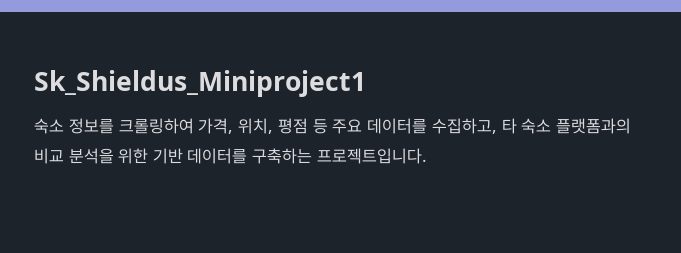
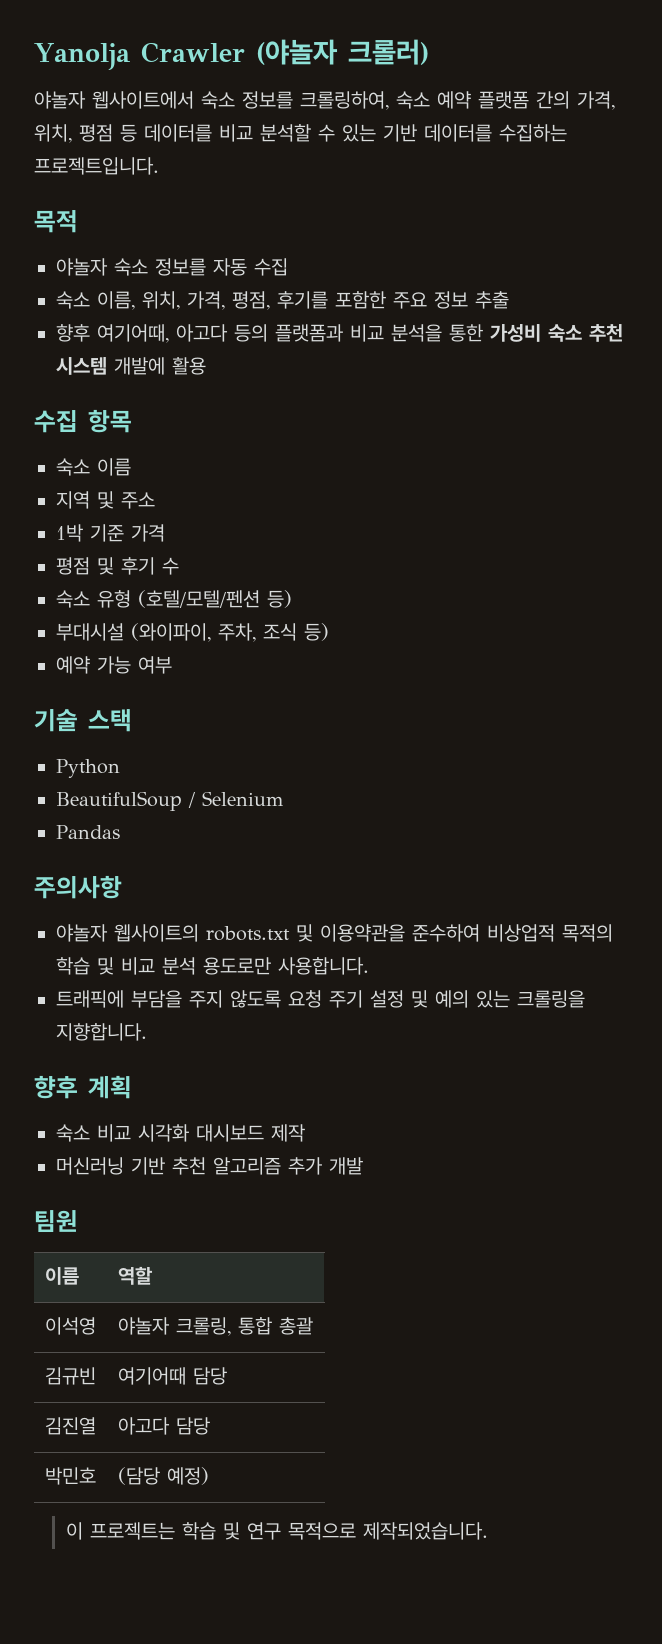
[34,70,366,97] [34,118,631,134] [34,148,427,164] Sk_Shieldus_Miniproject1 // 숙소 정보를 크롤링하여 가격, 위치, 평점 등 주요 데이터를 수집하고, 타 숙소 플랫폼과의 비교 분석을 위한 기반 데이터를 구축하는 프로젝트입니다. -> [34,39,429,70] [34,91,615,110] [34,124,567,143] [34,157,159,175] [34,210,78,233] [56,258,288,276] [56,291,509,310] [56,324,623,343] [56,357,206,375] [34,409,132,433] [56,458,131,476] [56,491,155,509] [56,524,165,542] [56,557,179,575] [56,590,292,608] [56,623,329,642] [56,656,172,674] [34,709,132,732] [56,759,120,778] [56,791,284,811] [56,825,120,839] [34,875,122,899] [56,924,613,942] [56,957,369,975] [56,990,585,1008] [56,1023,147,1041] [34,1075,132,1099] [56,1124,305,1142] [56,1157,363,1175] [34,1210,78,1233] [44,1267,79,1285] [117,1266,153,1285] [44,1317,96,1335] [117,1317,313,1336] [44,1367,96,1385] [117,1367,227,1385] [44,1417,96,1435] [117,1417,210,1435] [44,1467,96,1485] [117,1467,209,1485] [65,1522,488,1540] Yanolja Crawler (야놀자 크롤러) // 야놀자 웹사이트에서 숙소 정보를 크롤링하여, 숙소 예약 플랫폼 간의 가격, 위치, 평점 등 데이터를 비교 분석할 수 있는 기반 데이터를 수집하는 프로젝트입니다. // 목적 // 야놀자 숙소 정보를 자동 수집 // 숙소 이름, 위치, 가격, 평점, 후기를 포함한 주요 정보 추출 // 향후 여기어때, 아고다 등의 플랫폼과 비교 분석을 통한 가성비 숙소 추천 시스템 개발에 활용 // 수집 항목 // 숙소 이름 // 지역 및 주소 // 1박 기준 가격 // 평점 및 후기 수 // 숙소 유형 (호텔/모텔/펜션 등) // 부대시설 (와이파이, 주차, 조식 등) // 예약 가능 여부 // 기술 스택 // Python // BeautifulSoup / Selenium // Pandas // 주의사항 // 야놀자 웹사이트의 robots.txt 및 이용약관을 준수하여 비상업적 목적의 학습 및 비교 분석 용도로만 사용합니다. // 트래픽에 부담을 주지 않도록 요청 주기 설정 및 예의 있는 크롤링을 지향합니다. // 향후 계획 // 숙소 비교 시각화 대시보드 제작 // 머신러닝 기반 추천 알고리즘 추가 개발 // 팀원 // 이름 | 역할 // 이석영 | 야놀자 크롤링, 통합 총괄 // 김규빈 | 여기어때 담당 // 김진열 | 아고다 담당 // 박민호 | (담당 예정) // 이 프로젝트는 학습 및 연구 목적으로 제작되었습니다.

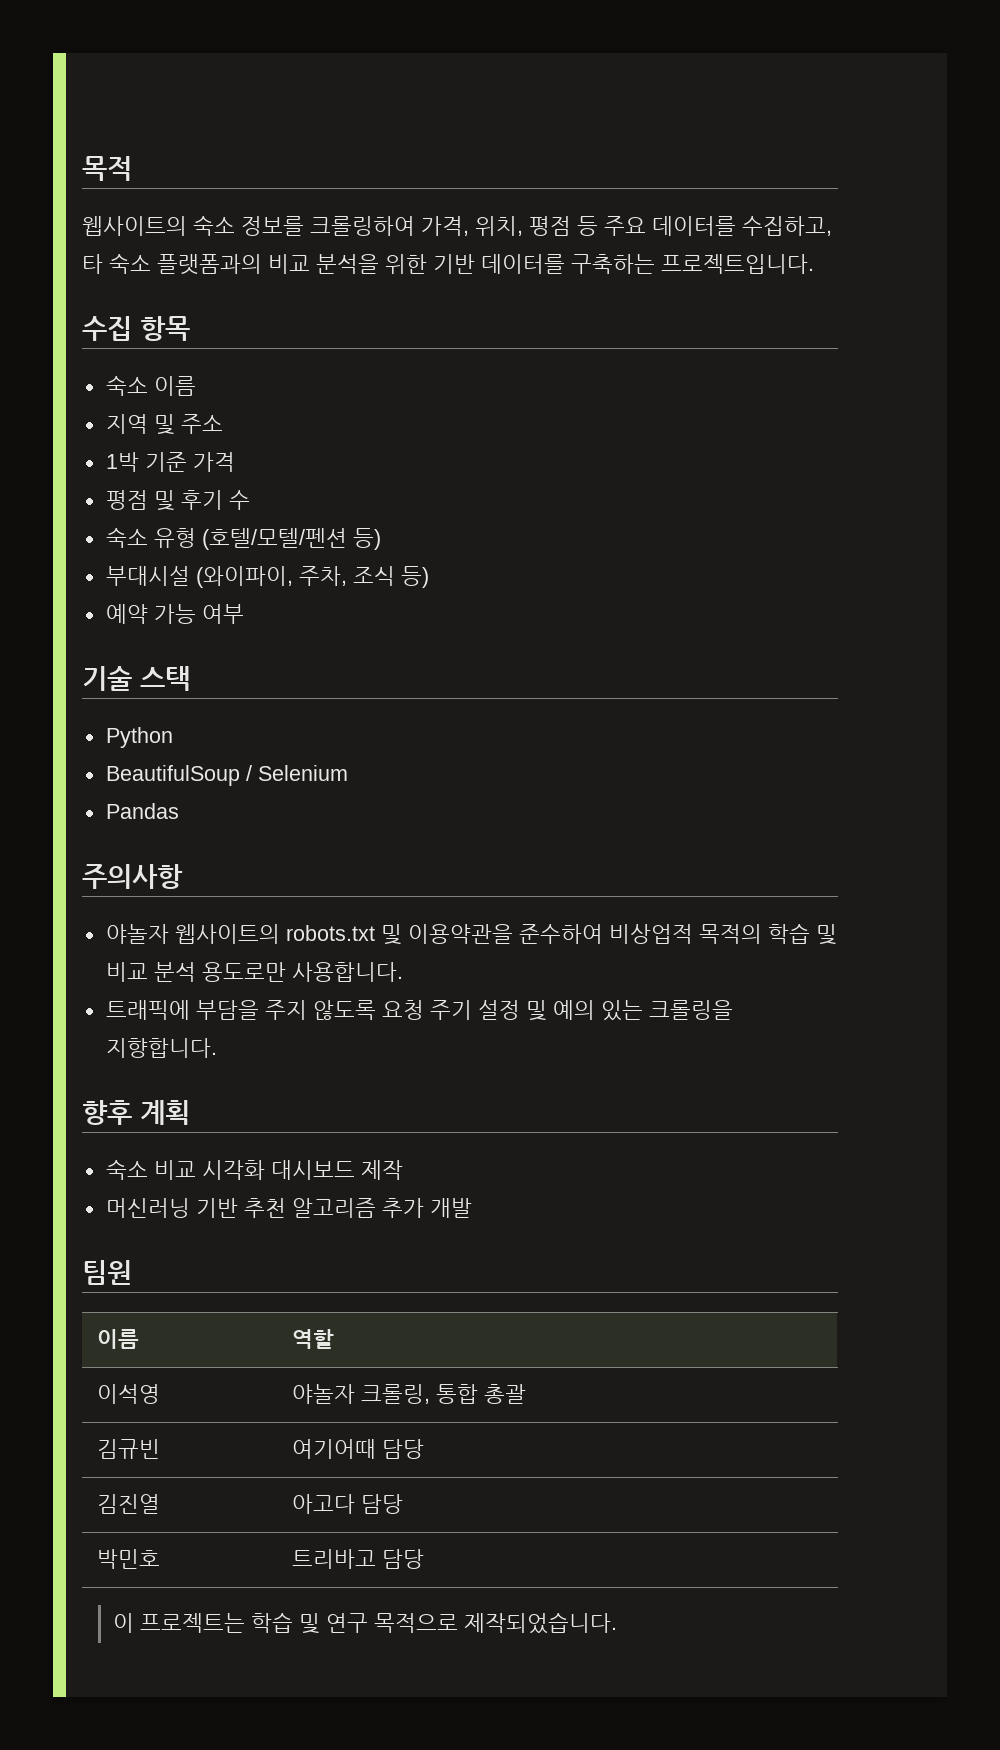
[34,39,429,70] [34,91,615,110] [34,124,376,143] Yanolja Crawler (야놀자 크롤러) // 야놀자 웹사이트에서 숙소 정보를 크롤링하여, 숙소 예약 플랫폼 간의 가격, 위치, 평점 등 데이터를 비교 분석할 수 있는 -> [82,156,132,181] [82,215,832,236] [82,253,427,275] 목적 // 웹사이트의 숙소 정보를 크롤링하여 가격, 위치, 평점 등 주요 데이터를 수집하고, 타 숙소 플랫폼과의 비교 분석을 위한
[499,124,567,142] 수집하는 -> [571,254,655,274] 구축하는
[34,210,78,233] [56,258,288,276] [56,291,509,310] [56,324,623,343] [56,357,206,375] // 목적 // 야놀자 숙소 정보를 자동 수집 // 숙소 이름, 위치, 가격, 평점, 후기를 포함한 주요 정보 추출 // 향후 여기어때, 아고다 등의 플랫폼과 비교 분석을 통한 가성비 숙소 추천 시스템 개발에 활용 -> (814, 264) none
[117,1467,209,1485] (담당 예정) -> [292,1549,425,1569] 트리바고 담당

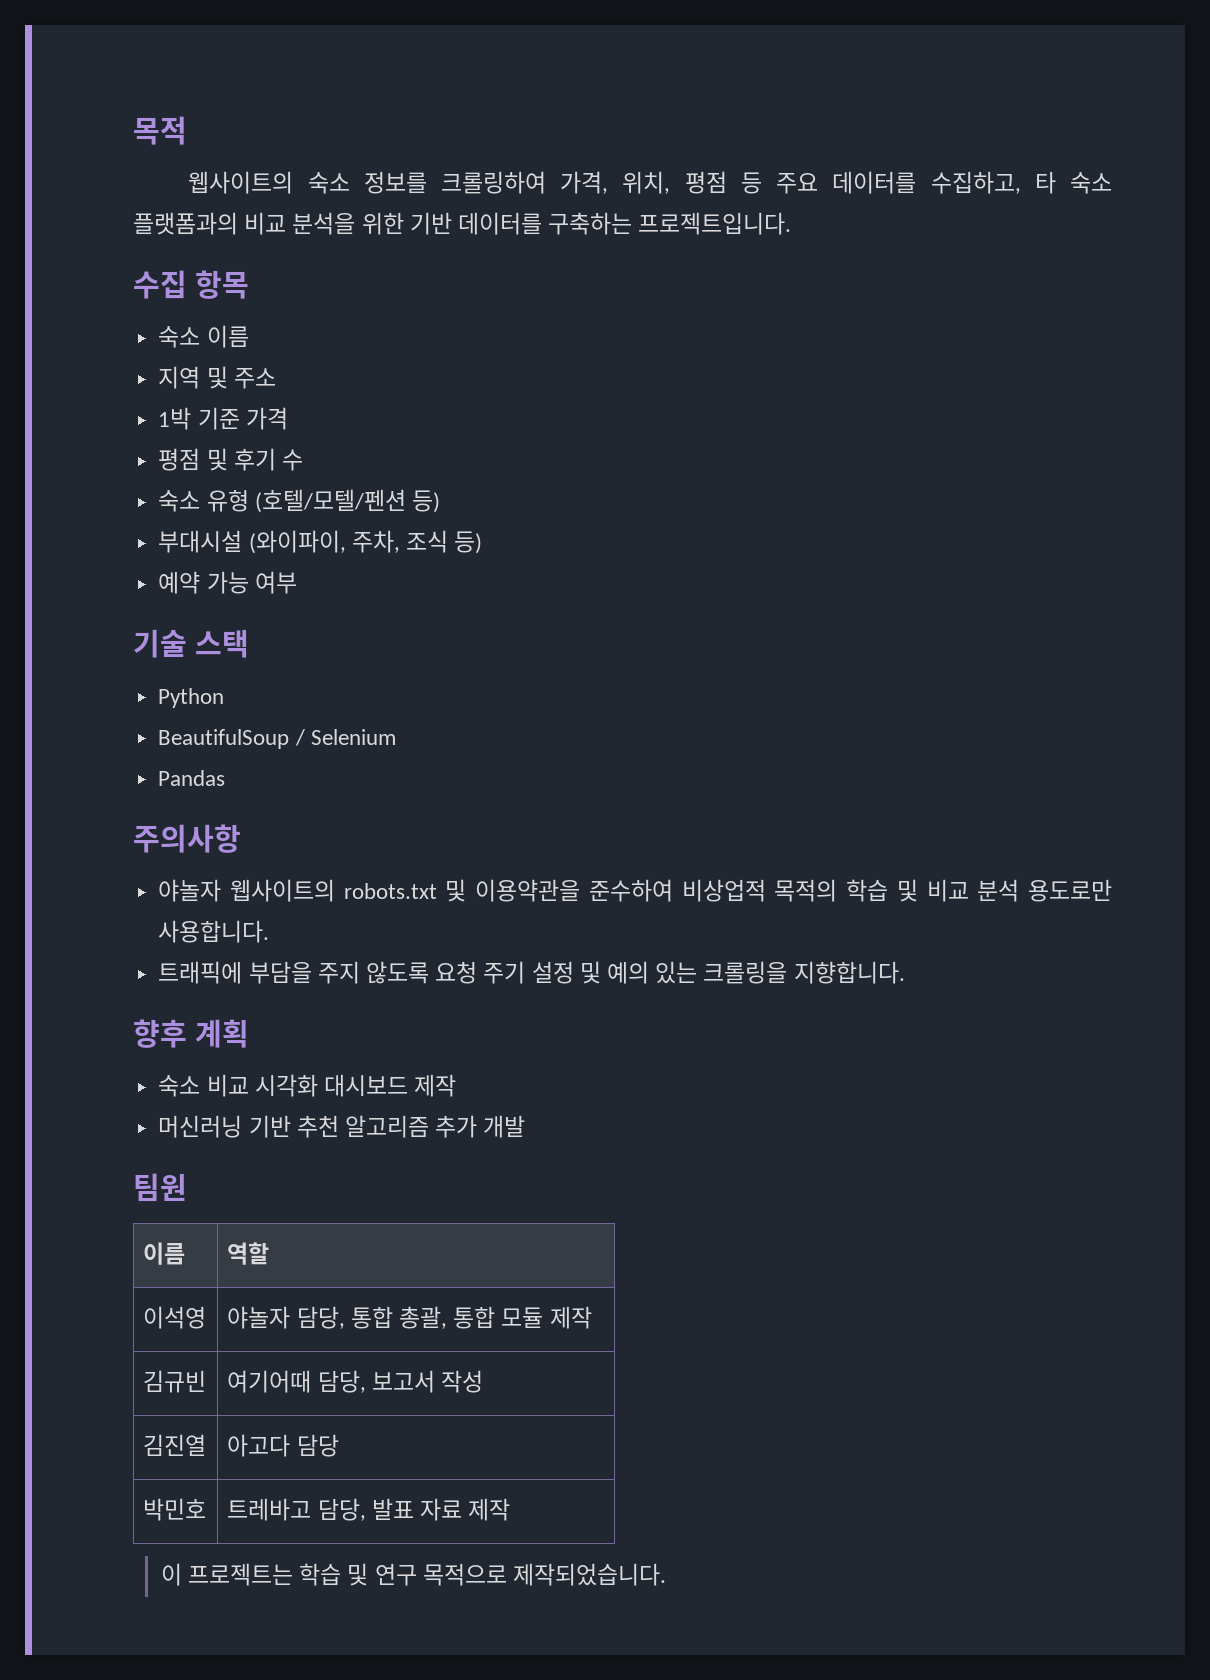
[361,1384,527,1404] 크롤링, 통합 총괄 -> [296,1306,592,1329] 담당, 통합 총괄, 통합 모듈 제작
[382,1439,425,1459] 담당 -> [317,1370,484,1393] 담당, 보고서 작성
[292,1549,425,1569] 트리바고 담당 -> [227,1498,511,1521] 트레바고 담당, 발표 자료 제작

